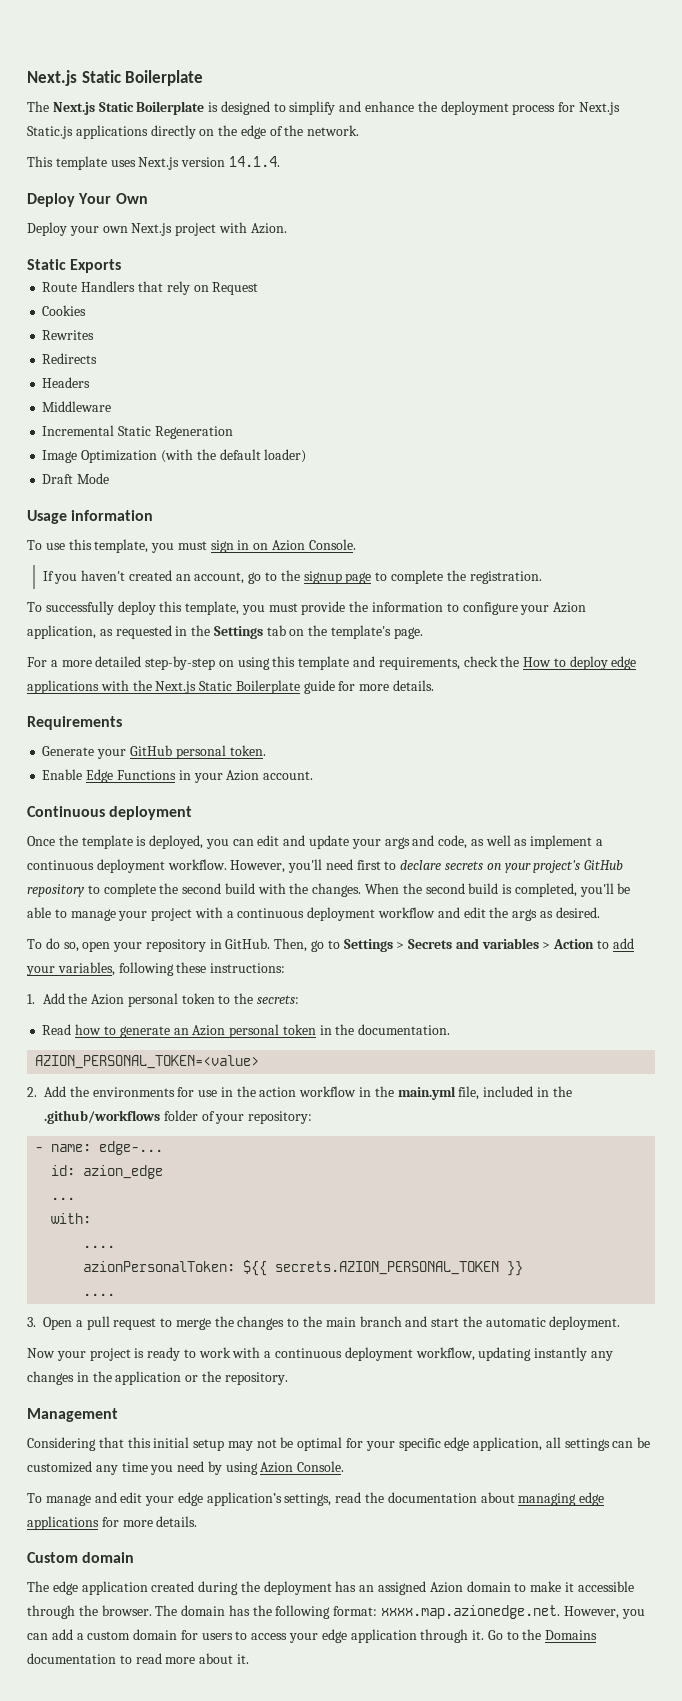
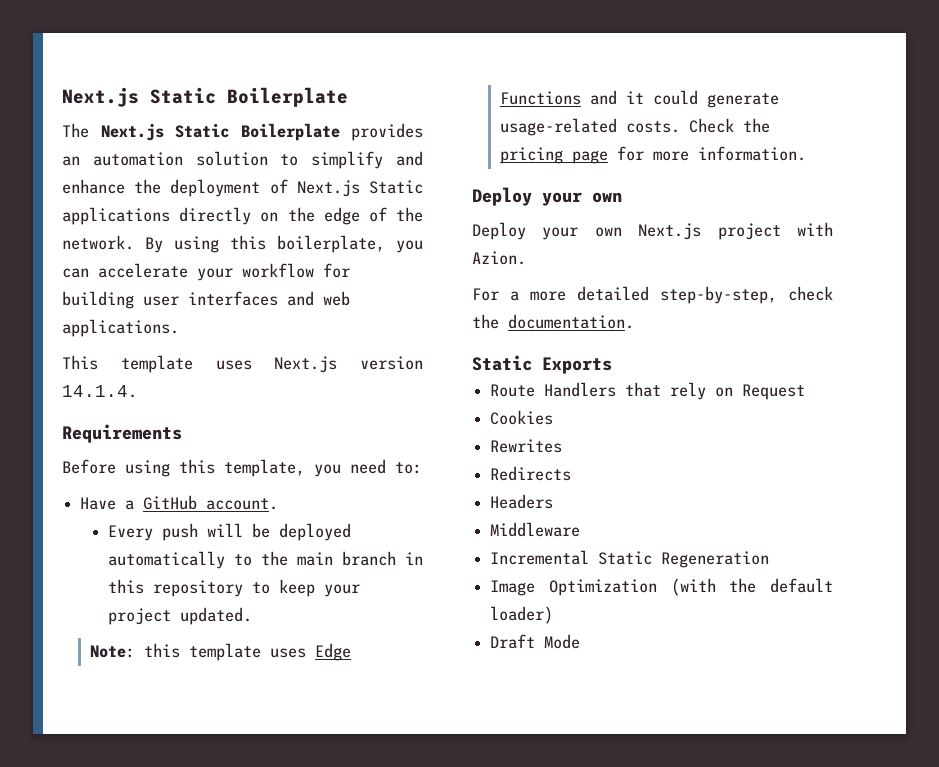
[208,101,270,115] is designed -> [351,123,423,141] [62,151,268,166] provides an automation solution
[512,102,620,115] [27,126,73,139] process for Next.js Static.js -> [269,179,423,197] of Next.js Static
(360, 130) none -> [145,235,423,253] [62,263,350,281] [62,291,350,309] [62,319,179,337] By using this boilerplate, you can accelerate your workflow for building user interfaces and web applications.
[27,193,148,207] // Deploy Your Own -> [62,424,182,443] [62,459,422,477] [80,495,279,510] [107,523,351,541] [107,551,423,569] [107,579,360,597] [107,607,252,625] [89,643,351,661] [499,90,779,108] [499,118,770,136] [499,146,806,164] [472,187,622,206] // Requirements // Before using this template, you need to: // Have a GitHub account. // Every push will be deployed automatically to the main branch in this repository to keep your project updated. // Note: this template uses Edge Functions and it could generate usage-related costs. Check the pricing page for more information. // Deploy your own
(287, 228) none -> [472,286,833,304] [472,314,634,329] // For a more detailed step-by-step, check the documentation.
[27,510,154,524] [27,539,356,553] [42,570,542,584] [27,601,587,615] [27,625,423,639] [27,656,637,670] [27,680,435,694] [27,716,122,730] [42,745,266,759] [42,769,314,783] [27,806,193,820] [27,835,604,849] [27,859,624,873] [27,883,631,897] [27,907,600,921] [27,938,634,952] [26,962,286,976] [27,993,300,1007] [42,1024,451,1038] [35,1055,260,1069] [27,1086,572,1100] [44,1110,313,1124] [35,1141,164,1155] [51,1165,164,1179] [51,1197,76,1200] [51,1213,92,1224] [83,1245,116,1248] [83,1260,524,1276] [83,1293,116,1296] [27,1316,621,1330] [27,1347,613,1361] [27,1371,288,1385] [27,1408,118,1422] [27,1437,651,1451] [27,1461,345,1475] [27,1492,605,1506] [27,1516,198,1530] [27,1552,135,1563] [27,1581,634,1595] [27,1605,645,1619] [27,1629,598,1643] [27,1653,249,1664] // Usage information // To use this template, you must sign in on Azion Console. // If you haven't created an account, go to the signup page to complete the registration. // To successfully deploy this template, you must provide the information to configure your Azion application, as requested in the Settings tab on the template's page. // For a more detailed step-by-step on using this template and requirements, check the How to deploy edge applications with the Next.js Static Boilerplate guide for more details. // Requirements // Generate your GitHub personal token. // Enable Edge Functions in your Azion account. // Continuous deployment // Once the template is deployed, you can edit and update your args and code, as well as implement a continuous deployment workflow. However, you'll need first to declare secrets on your project's GitHub repository to complete the second build with the changes. When the second build is completed, you'll be able to manage your project with a continuous deployment workflow and edit the args as desired. // To do so, open your repository in GitHub. Then, go to Settings > Secrets and variables > Action to add your variables, following these instructions: // 1. Add the Azion personal token to the secrets: // Read how to generate an Azion personal token in the documentation. // AZION_PERSONAL_TOKEN=<value> // 2. Add the environments for use in the action workflow in the main.yml file, included in the .github/workflows folder of your repository: // - name: edge-... // id: azion_edge // ... // with: // .... // azionPersonalToken: ${{ secrets.AZION_PERSONAL_TOKEN }} // .... // 3. Open a pull request to merge the changes to the main branch and start the automatic deployment. // Now your project is ready to work with a continuous deployment workflow, updating instantly any changes in the application or the repository. // Management // Considering that this initial setup may not be optimal for your specific edge application, all settings can be customized any time you need by using Azion Console. // To manage and edit your edge application’s settings, read the documentation about managing edge applications for more details. // Custom domain // The edge application created during the deployment has an assigned Azion domain to make it accessible through the browser. The domain has the following format: xxxx.map.azionedge.net. However, you can add a custom domain for users to access your edge application through it. Go to the Domains documentation to read more about it. -> (581, 641) none

